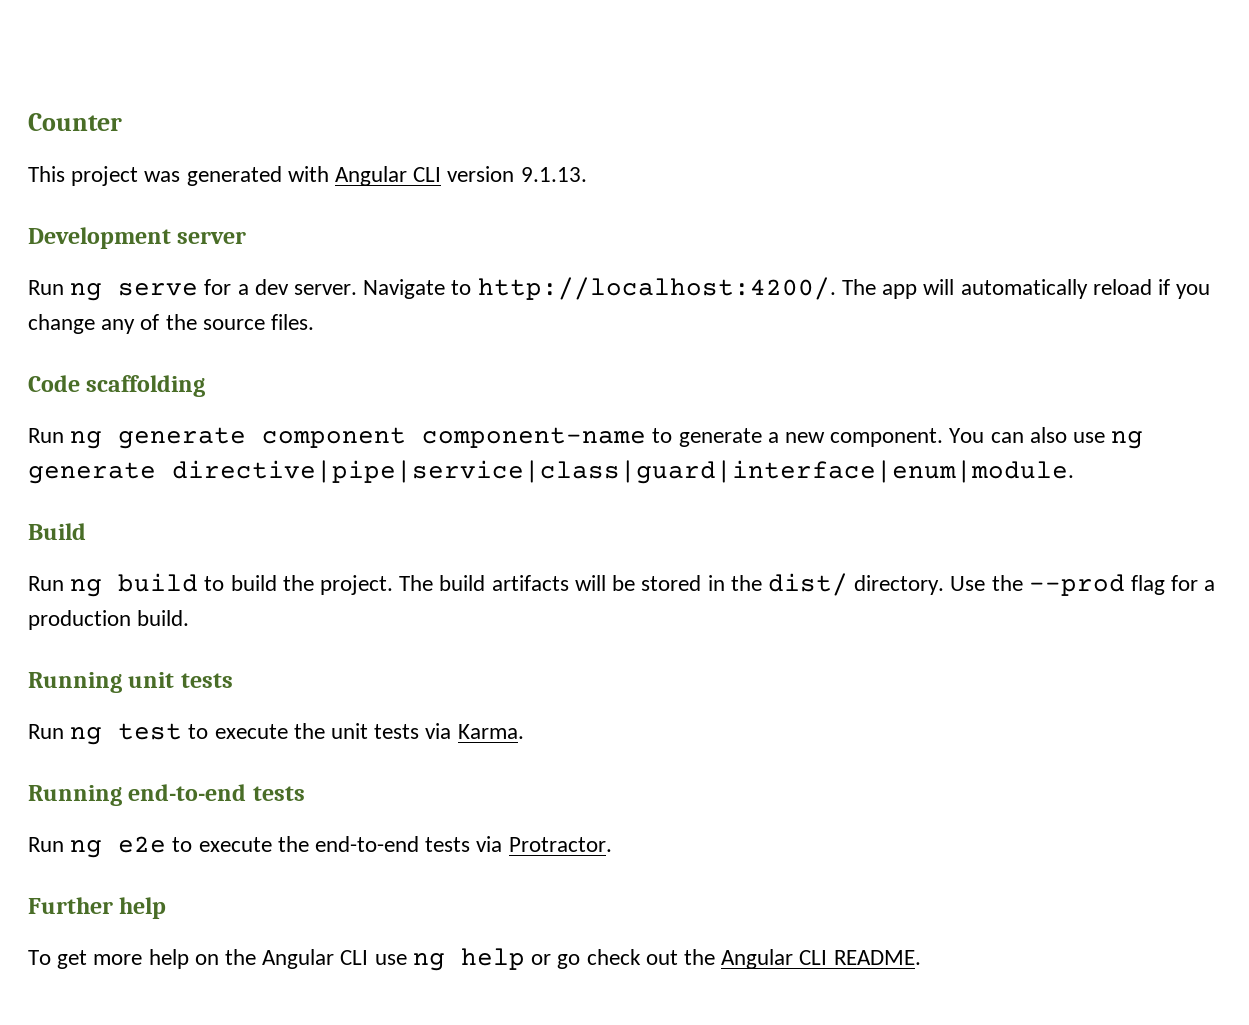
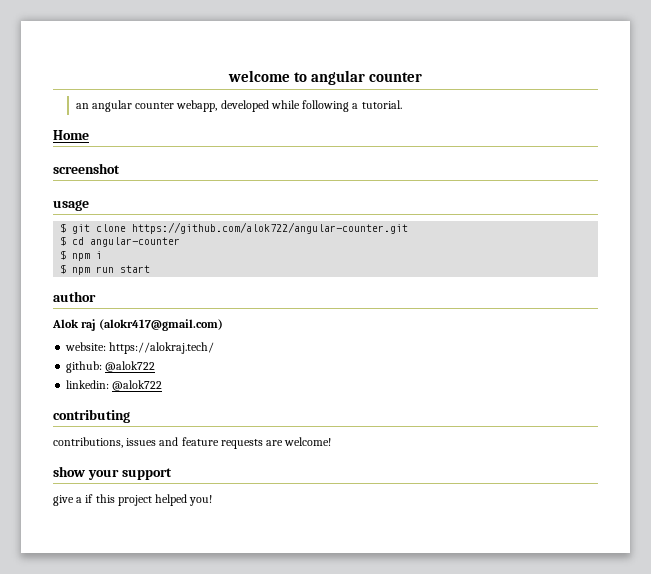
[28,113,122,131] [28,166,587,186] [28,227,247,249] [28,277,1211,301] [28,314,315,334] [28,375,206,397] [28,427,1144,449] [28,460,1074,484] [28,523,86,540] [28,573,1216,597] [28,610,190,630] [28,672,233,693] [28,723,524,745] [28,784,305,806] [28,836,612,858] [28,897,167,919] [28,948,921,971] Counter // This project was generated with Angular CLI version 9.1.13. // Development server // Run ng serve for a dev server. Navigate to http://localhost:4200/. The app will automatically reload if you change any of the source files. // Code scaffolding // Run ng generate component component-name to generate a new component. You can also use ng generate directive|pipe|service|class|guard|interface|enum|module. // Build // Run ng build to build the project. The build artifacts will be stored in the dist/ directory. Use the --prod flag for a production build. // Running unit tests // Run ng test to execute the unit tests via Karma. // Running end-to-end tests // Run ng e2e to execute the end-to-end tests via Protractor. // Further help // To get more help on the Angular CLI use ng help or go check out the Angular CLI README. -> [227,70,423,85] [75,100,402,112] [53,130,89,140] [53,163,120,174] [53,200,89,211] [60,222,409,234] [60,236,181,247] [60,250,103,261] [60,264,151,275] [53,291,96,302] [52,319,224,331] [65,342,215,354] [66,361,156,373] [66,380,163,391] [53,409,130,423] [53,437,332,449] [53,466,172,480] [53,494,213,506] welcome to angular counter // an angular counter webapp, developed while following a tutorial. // Home // screenshot // usage // $ git clone https://github.com/alok722/angular-counter.git // $ cd angular-counter // $ npm i // $ npm run start // author // Alok raj (alokr417@gmail.com) // website: https://alokraj.tech/ // github: @alok722 // linkedin: @alok722 // contributing // contributions, issues and feature requests are welcome! // show your support // give a if this project helped you!

